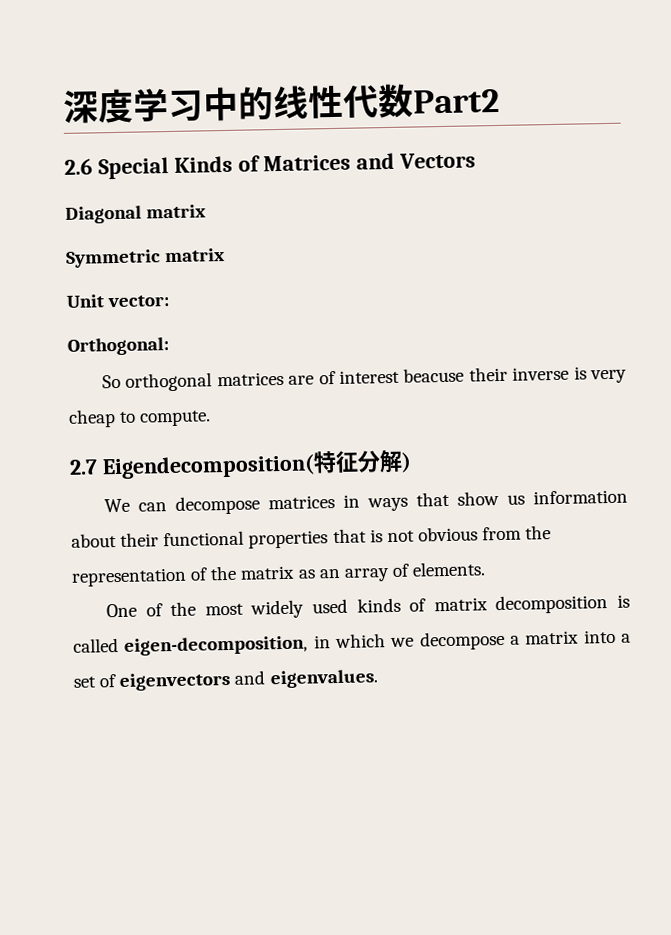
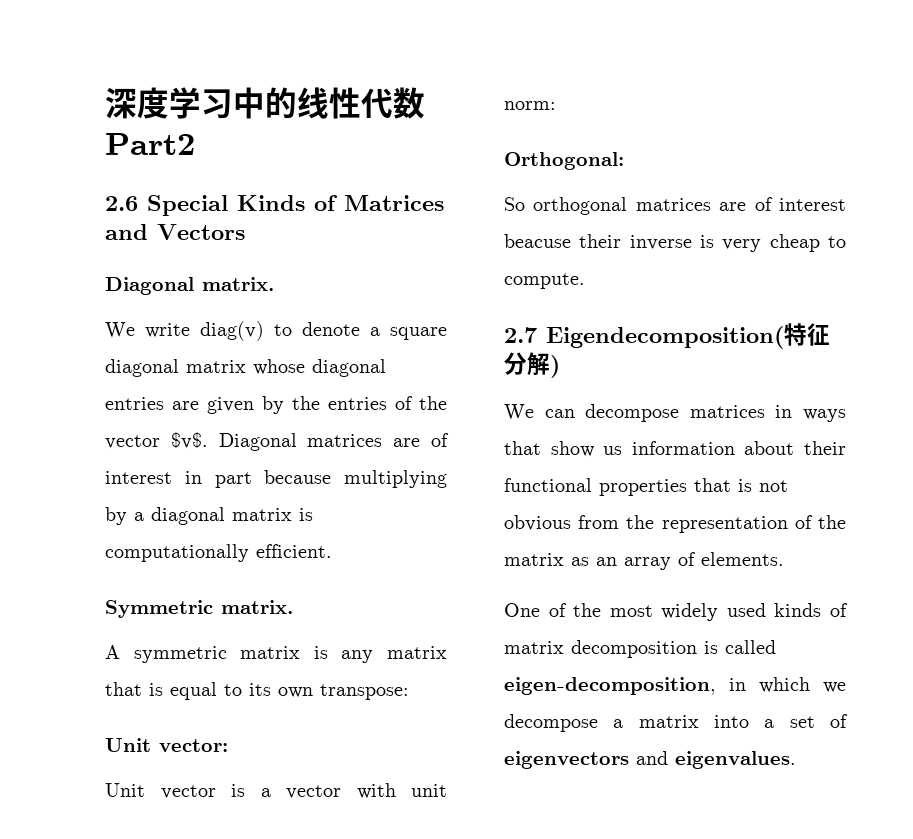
[146,204,207,219] [65,247,226,268] [66,294,171,308] matrix // Symmetric matrix // Unit vector: -> [202,277,274,291] [105,321,447,341] [105,359,386,377] [105,396,447,414] [105,432,449,451] [105,470,447,488] [105,507,313,525] [105,544,332,562] [105,600,293,618] [105,645,447,663] [105,682,409,700] [105,738,228,752] [105,783,447,799] [504,101,556,110] matrix. // We write diag(v) to denote a square diagonal matrix whose diagonal entries are given by the entries of the vector $v$. Diagonal matrices are of interest in part because multiplying by a diagonal matrix is computationally efficient. // Symmetric matrix. // A symmetric matrix is any matrix that is equal to its own transpose: // Unit vector: // Unit vector is a vector with unit norm:

